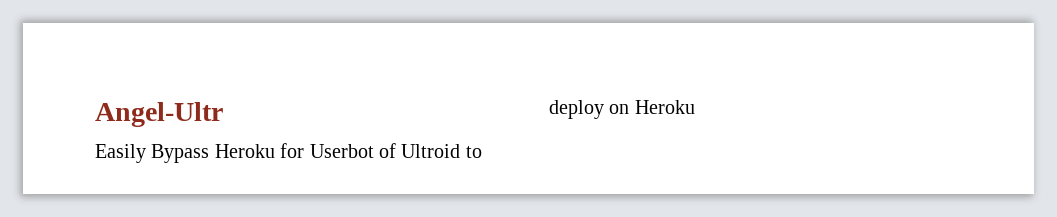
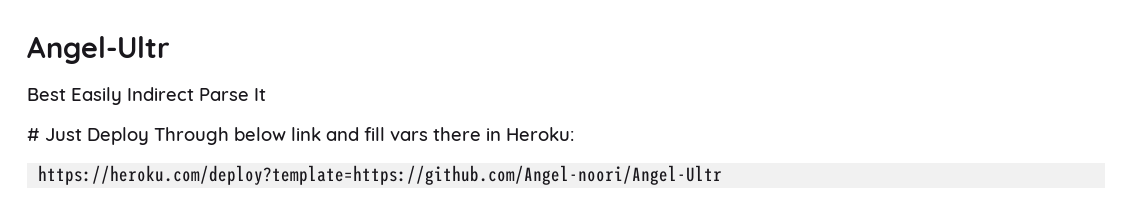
[95,143,482,163] [549,100,695,119] Easily Bypass Heroku for Userbot of Ultroid to deploy on Heroku -> [27,87,266,105] [27,127,574,145] [38,165,723,185] Best Easily Indirect Parse It // # Just Deploy Through below link and fill vars there in Heroku: // https://heroku.com/deploy?template=https://github.com/Angel-noori/Angel-Ultr

